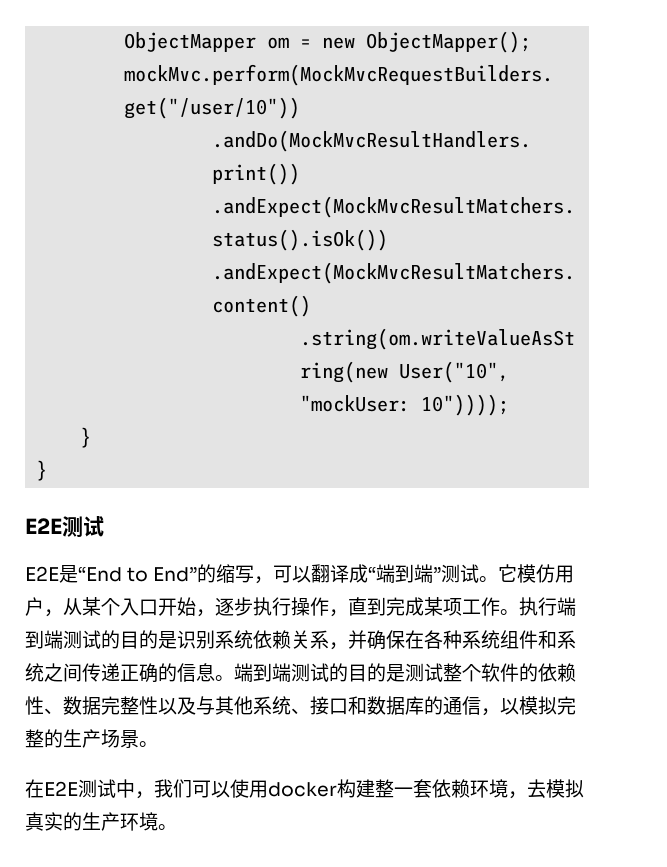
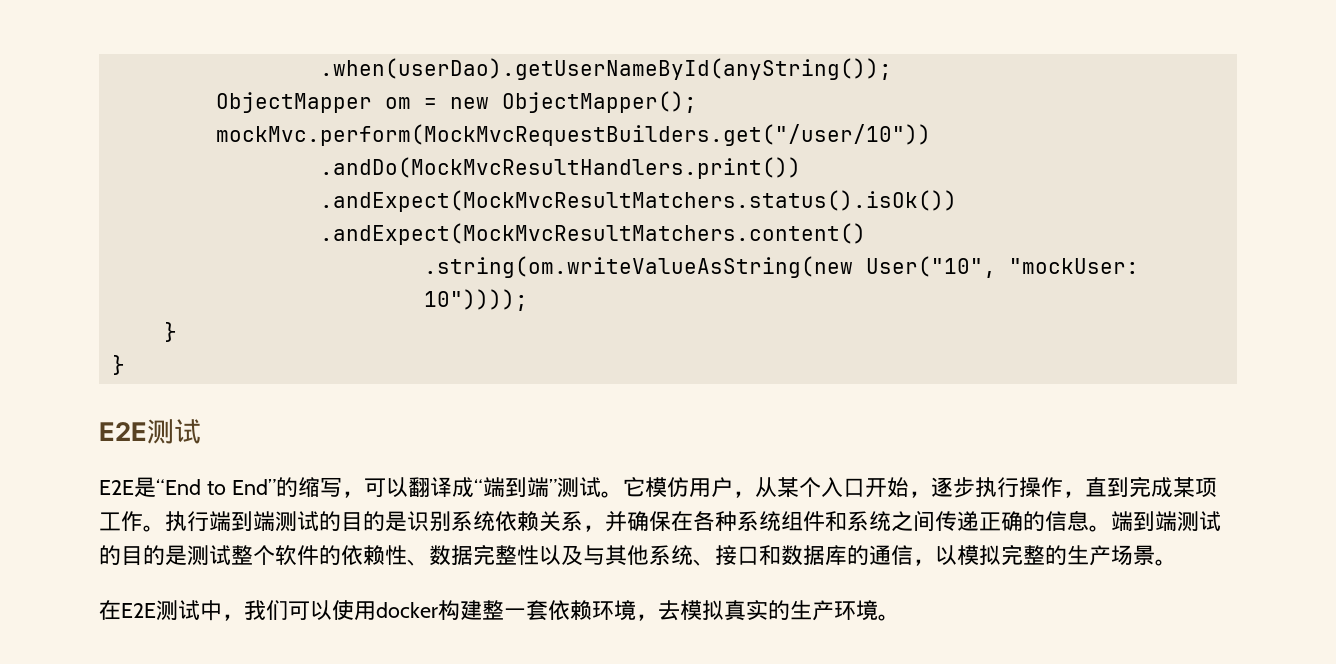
(124, 42) none -> [319,58,892,80] .when(userDao).getUserNameById(anyString()); //

